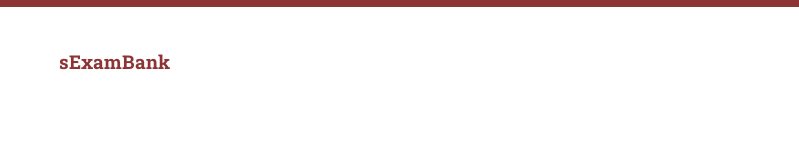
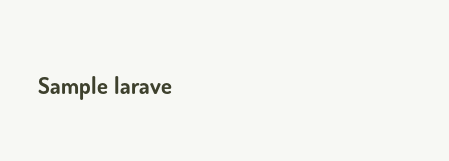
[59,54,170,70] sExamBank -> [38,76,173,100] Sample larave

